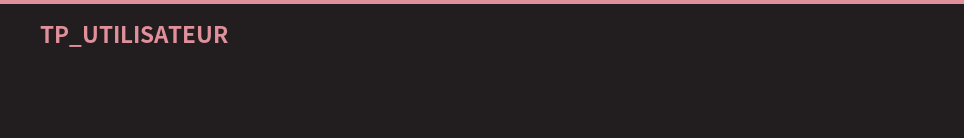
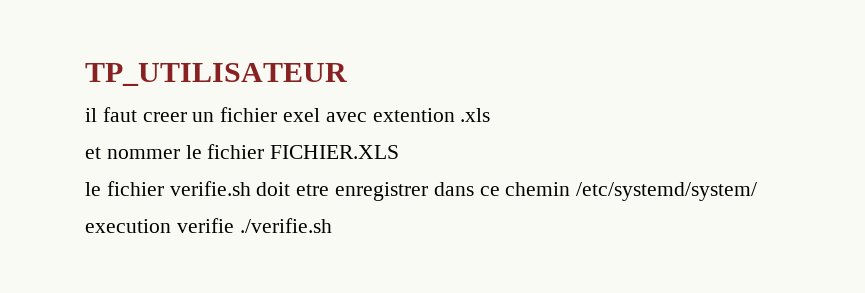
(228, 36) none -> [85,107,491,122] [85,144,400,159] [85,181,758,201] [85,218,332,233] // il faut creer un fichier exel avec extention .xls // et nommer le fichier FICHIER.XLS // le fichier verifie.sh doit etre enregistrer dans ce chemin /etc/systemd/system/ // execution verifie ./verifie.sh

